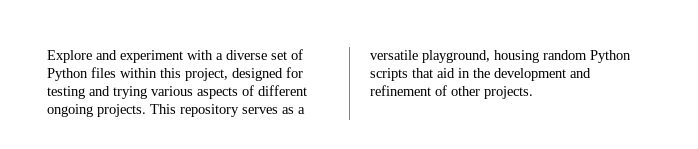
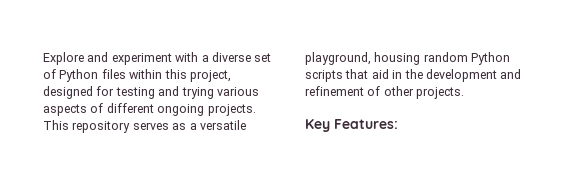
(533, 92) none -> [305,119,398,132] // Key Features:

